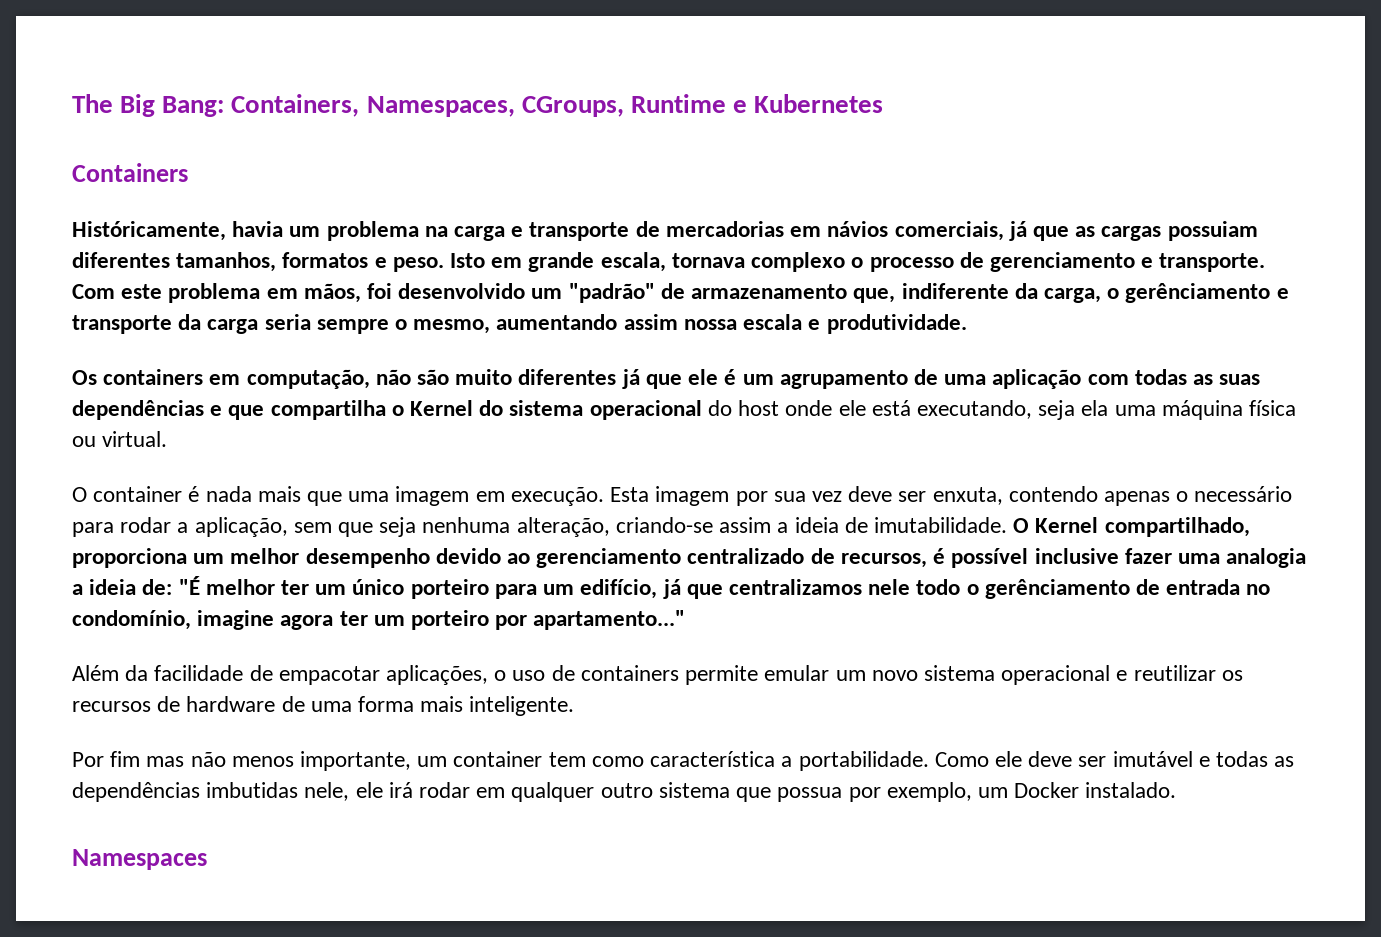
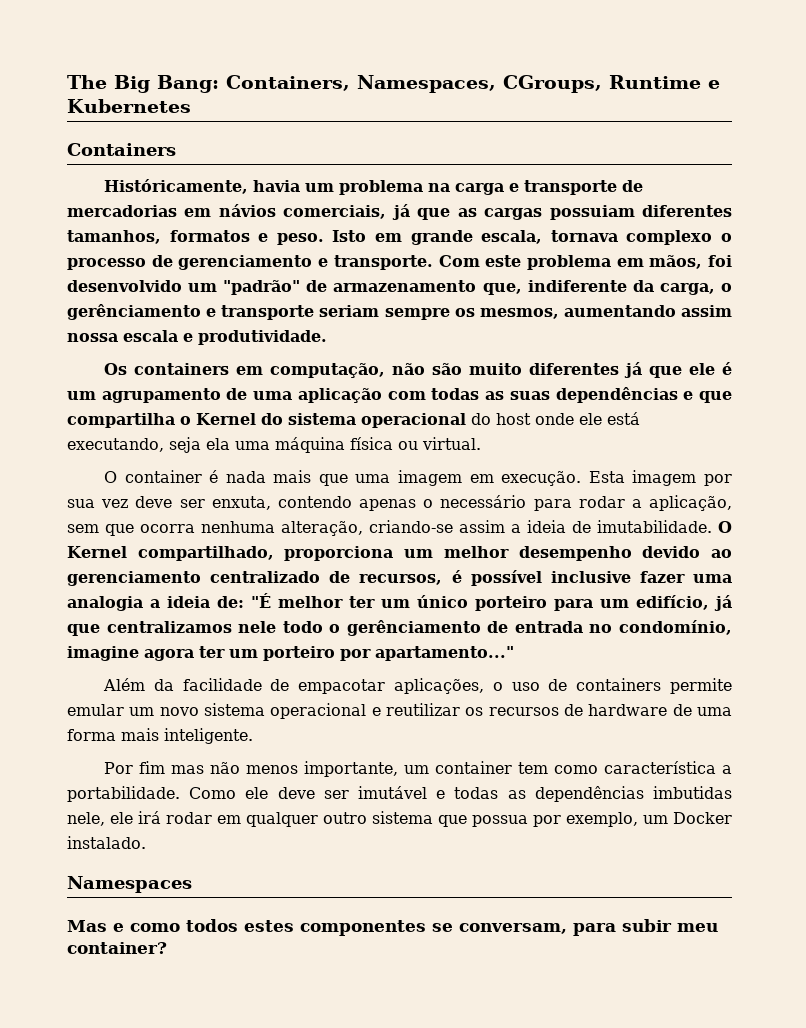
[178,314,491,334] da carga seria sempre o mesmo, -> [319,305,559,320] seriam sempre os mesmos,
[379,517,417,537] seja -> [140,524,195,533] ocorra
(207, 859) none -> [67,919,718,936] [67,942,167,954] // Mas e como todos estes componentes se conversam, para subir meu container?

